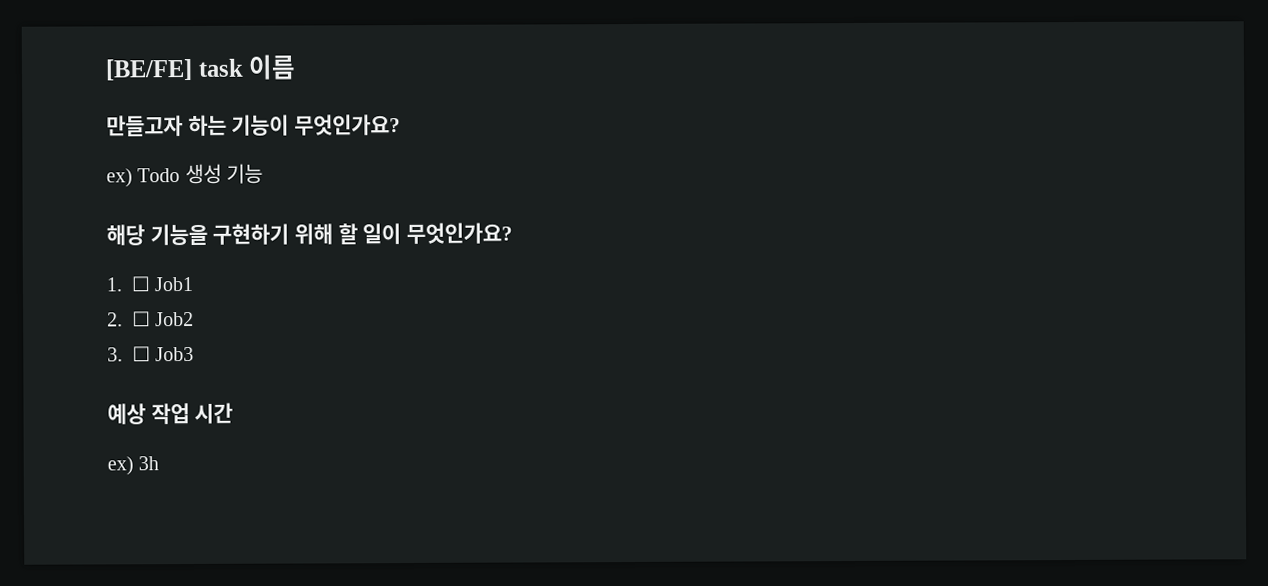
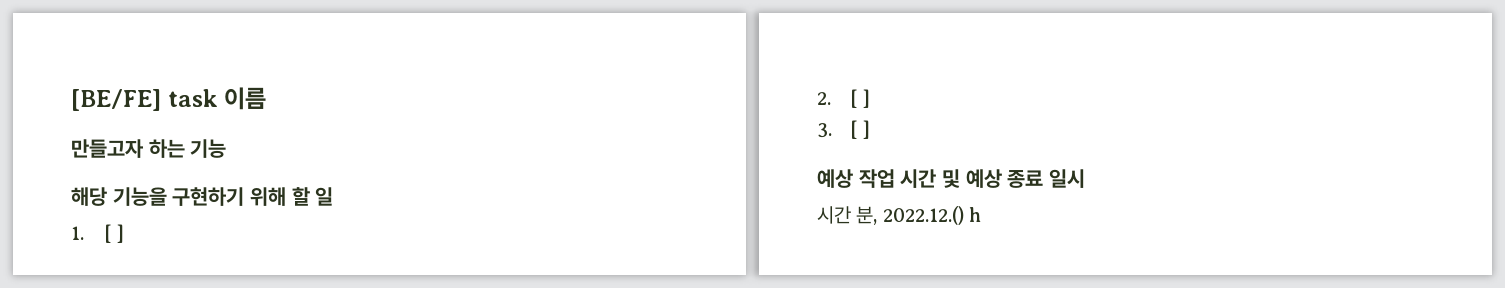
[231,114,402,136] [106,163,222,188] 기능이 무엇인가요? // ex) Todo 생성 -> (185, 148) none
[362,222,514,245] 일이 무엇인가요? -> [315,187,334,206] 일
[131,276,194,292] ☐ Job1 -> [104,224,124,243] [ ]
[132,311,195,327] ☐ Job2 -> [850,89,870,108] [ ]
[132,346,195,362] ☐ Job3 -> [850,120,870,139] [ ]
[107,456,160,476] // ex) 3h -> [942,169,1086,188] [817,206,982,225] 및 예상 종료 일시 // 시간 분, 2022.12.() h

